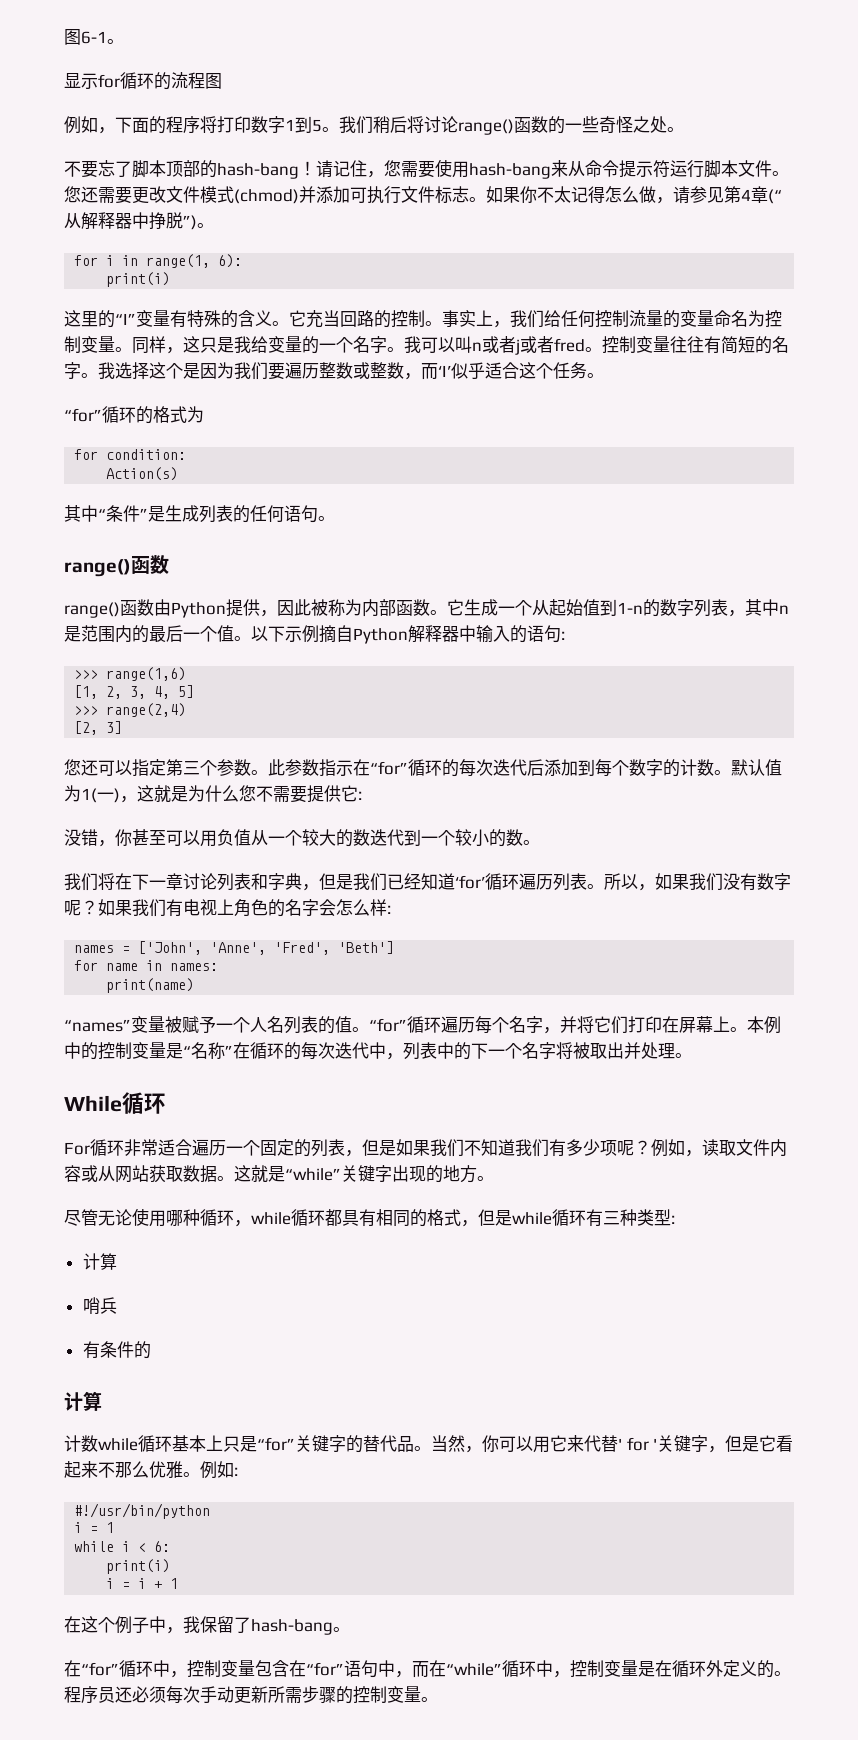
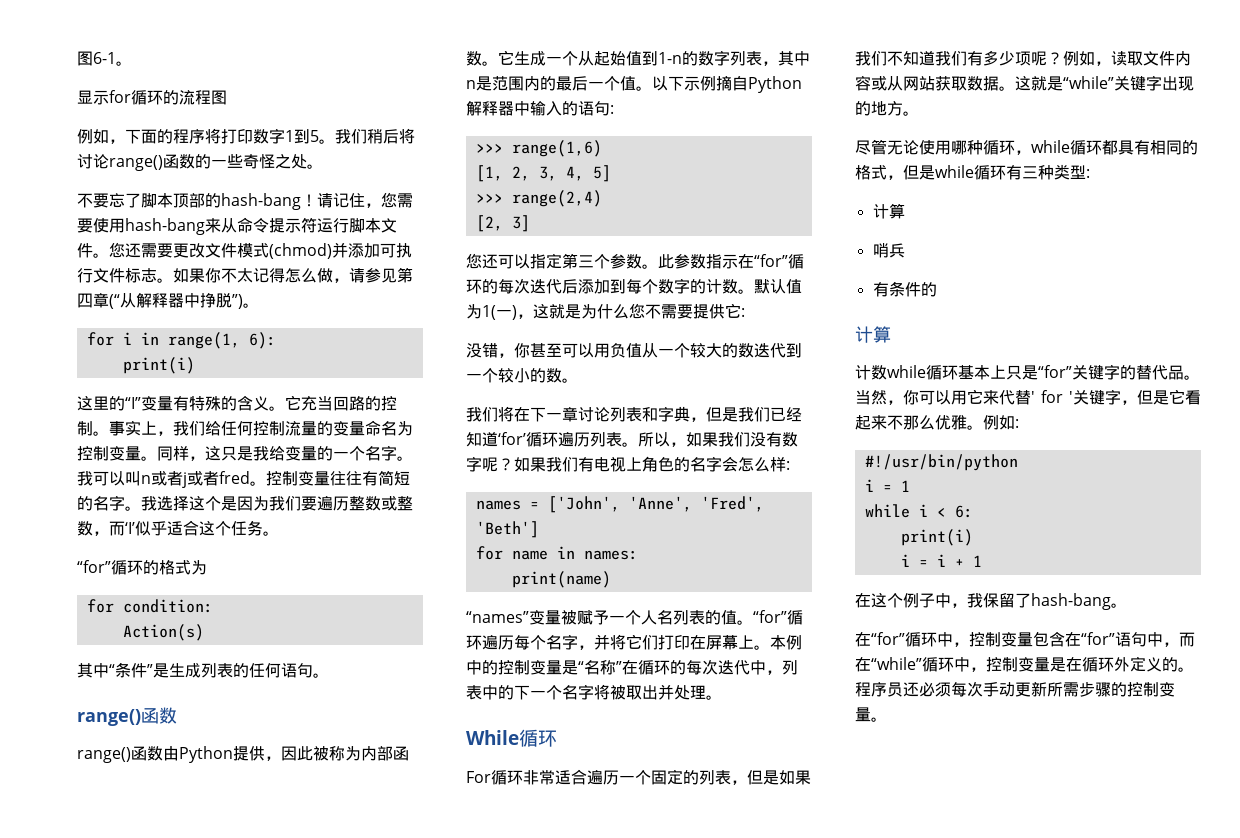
[741,189,751,201] 4 -> [77,293,93,308] 四

